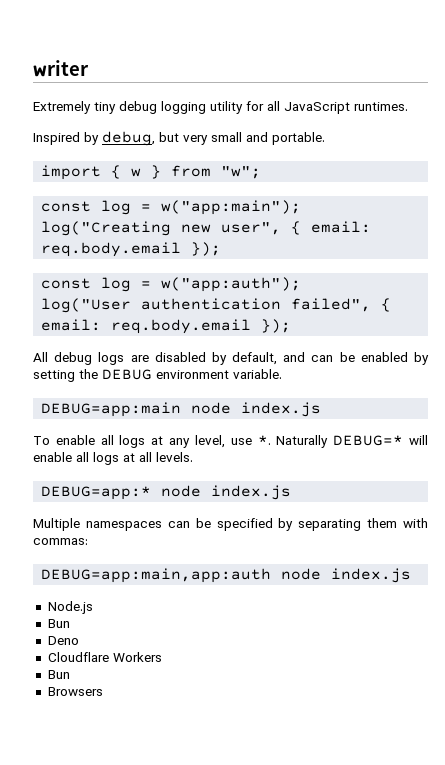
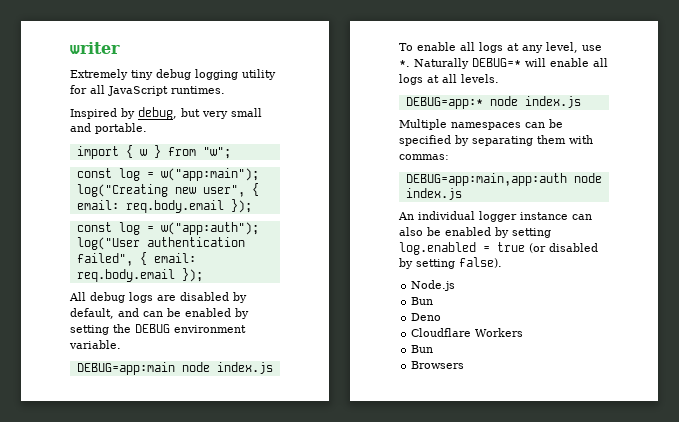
(412, 575) none -> [398,211,592,222] [399,227,551,238] [399,242,598,255] [399,257,502,269] // An individual logger instance can also be enabled by setting log.enabled = true (or disabled by setting false).

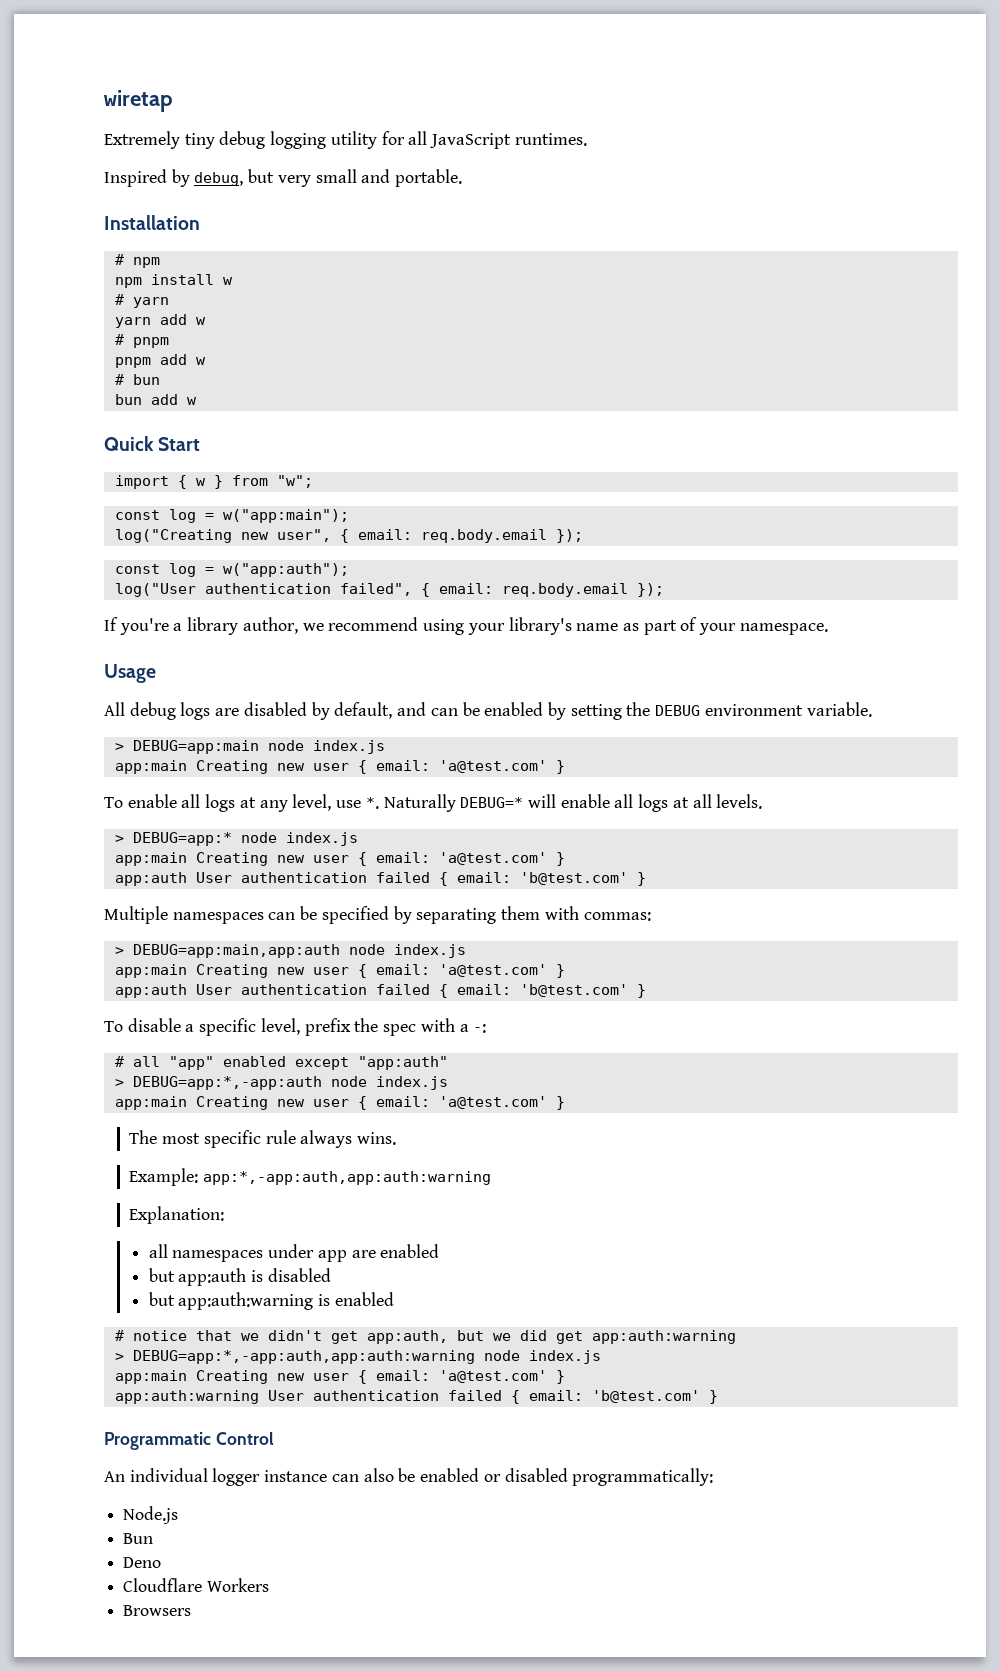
[70,42,120,54] writer -> [104,90,173,112] wiretap
(147, 128) none -> [104,215,200,230] [114,254,160,268] [114,274,233,288] [114,294,169,308] [114,314,206,328] [114,334,169,348] [114,354,206,368] [114,374,160,385] [114,394,197,405] [104,436,201,451] // Installation // # npm // npm install w // # yarn // yarn add w // # pnpm // pnpm add w // # bun // bun add w // Quick Start
(203, 275) none -> [104,617,828,635] [104,664,156,683] // If you're a library author, we recommend using your library's name as part of your namespace. // Usage
(121, 344) none -> [114,743,124,751] >
(273, 368) none -> [114,760,565,774] // app:main Creating new user { email: 'a@test.com' }
(499, 78) none -> [114,835,124,843] >
(581, 102) none -> [114,852,565,866] [114,872,646,886] // app:main Creating new user { email: 'a@test.com' } // app:auth User authentication failed { email: 'b@test.com' }
(449, 157) none -> [114,947,124,955] >
(462, 194) none -> [114,964,565,978] [114,984,646,998] [104,1018,487,1036] [114,1056,448,1070] [114,1076,448,1090] [114,1096,565,1110] [129,1130,397,1148] [129,1168,492,1186] [129,1206,225,1224] [148,1244,440,1262] [148,1268,331,1286] [148,1292,394,1310] [114,1330,736,1344] [114,1350,601,1364] [114,1370,565,1384] [114,1390,718,1404] [104,1432,274,1450] // app:main Creating new user { email: 'a@test.com' } // app:auth User authentication failed { email: 'b@test.com' } // To disable a specific level, prefix the spec with a -: // # all "app" enabled except "app:auth" // > DEBUG=app:*,-app:auth node index.js // app:main Creating new user { email: 'a@test.com' } // The most specific rule always wins. // Example: app:*,-app:auth,app:auth:warning // Explanation: // all namespaces under app are enabled // but app:auth is disabled // but app:auth:warning is enabled // # notice that we didn't get app:auth, but we did get app:auth:warning // > DEBUG=app:*,-app:auth,app:auth:warning node index.js // app:main Creating new user { email: 'a@test.com' } // app:auth:warning User authentication failed { email: 'b@test.com' } // Programmatic Control
[495,227,551,238] [399,242,598,255] [399,257,502,269] by setting log.enabled = true (or disabled by setting false). -> [483,1468,714,1486] or disabled programmatically:
[411,345,434,353] // Bun -> (269, 1585) none

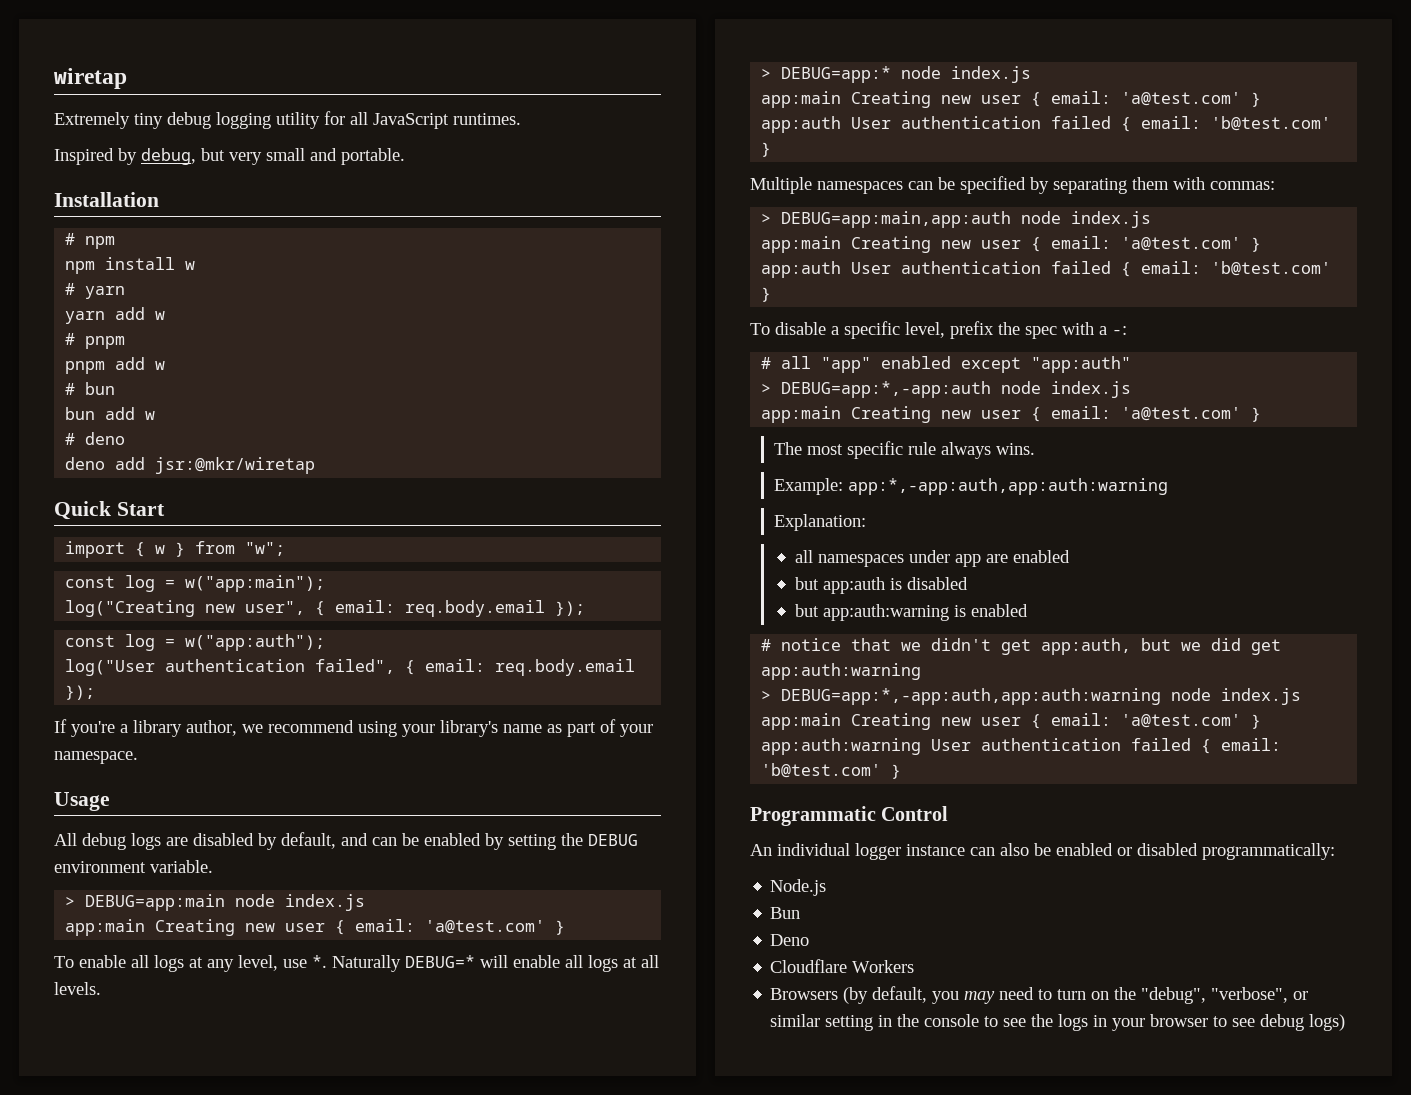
(197, 401) none -> [65,432,126,445] [65,457,316,474] // # deno // deno add jsr:@mkr/wiretap
(192, 1610) none -> [843,986,1309,1004] [770,1014,1346,1031] (by default, you may need to turn on the "debug", "verbose", or similar setting in the console to see the logs in your browser to see debug logs)

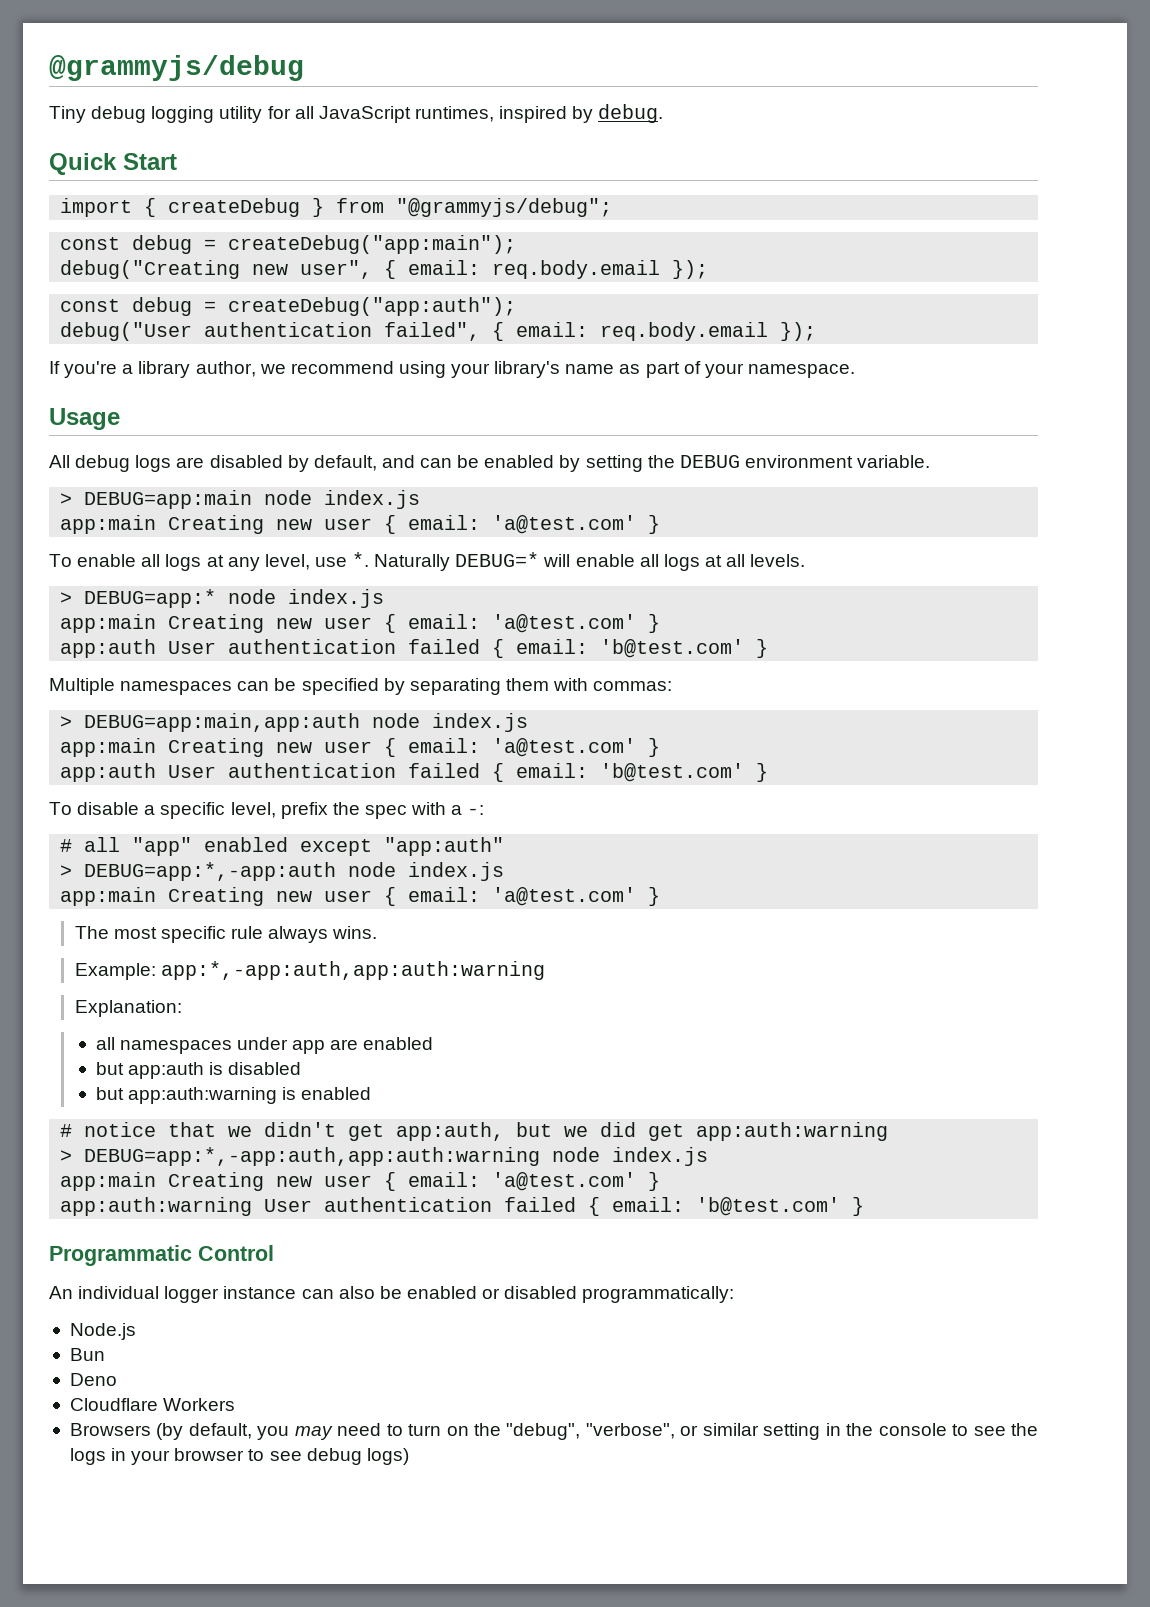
[54,68,127,89] [54,112,163,129] wiretap // Extremely tiny -> [49,55,304,81] [49,106,86,123] @grammyjs/debug // Tiny
[453,113,521,125] [54,148,405,165] [54,192,159,207] [65,233,116,249] [65,257,196,274] [65,283,126,299] [65,307,166,324] [65,333,126,349] [65,357,166,374] [65,382,116,395] [65,407,156,420] [65,432,126,445] [65,457,316,474] runtimes. // Inspired by debug, but very small and portable. // Installation // # npm // npm install w // # yarn // yarn add w // # pnpm // pnpm add w // # bun // bun add w // # deno // deno add jsr:@mkr/wiretap -> [414,104,664,123] runtimes, inspired by debug.
[155,545,166,554] w -> [168,198,301,217] createDebug
[245,542,286,556] [65,575,326,592] [65,600,196,617] "w"; // const log = w("app:main"); // log("Creating -> [396,198,613,217] [60,235,517,254] [60,260,241,279] "@grammyjs/debug"; // const debug = createDebug("app:main"); // debug("Creating
[125,634,326,651] [65,659,156,676] log = w("app:auth"); // log("User -> [132,297,517,316] [60,322,193,341] debug = createDebug("app:auth"); // debug("User

